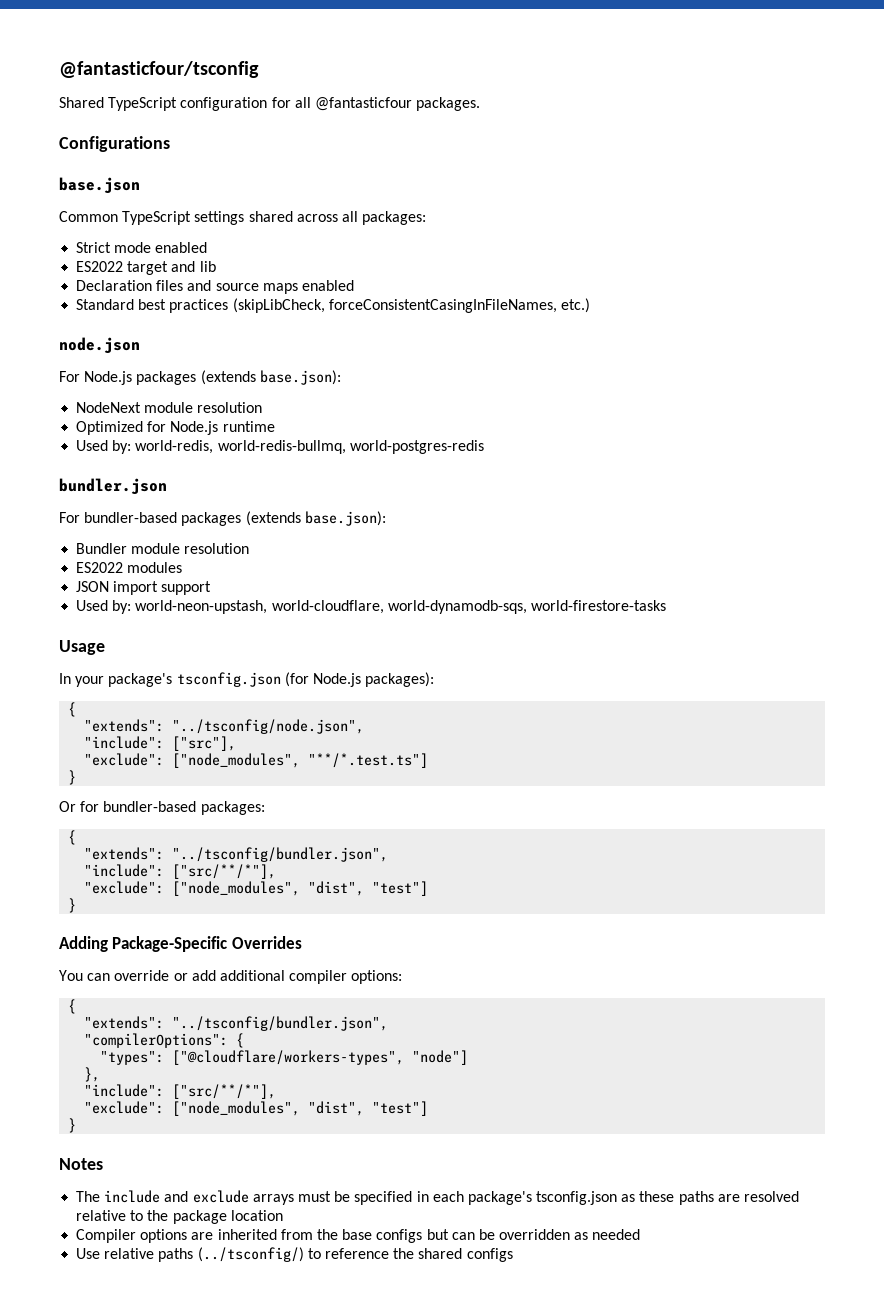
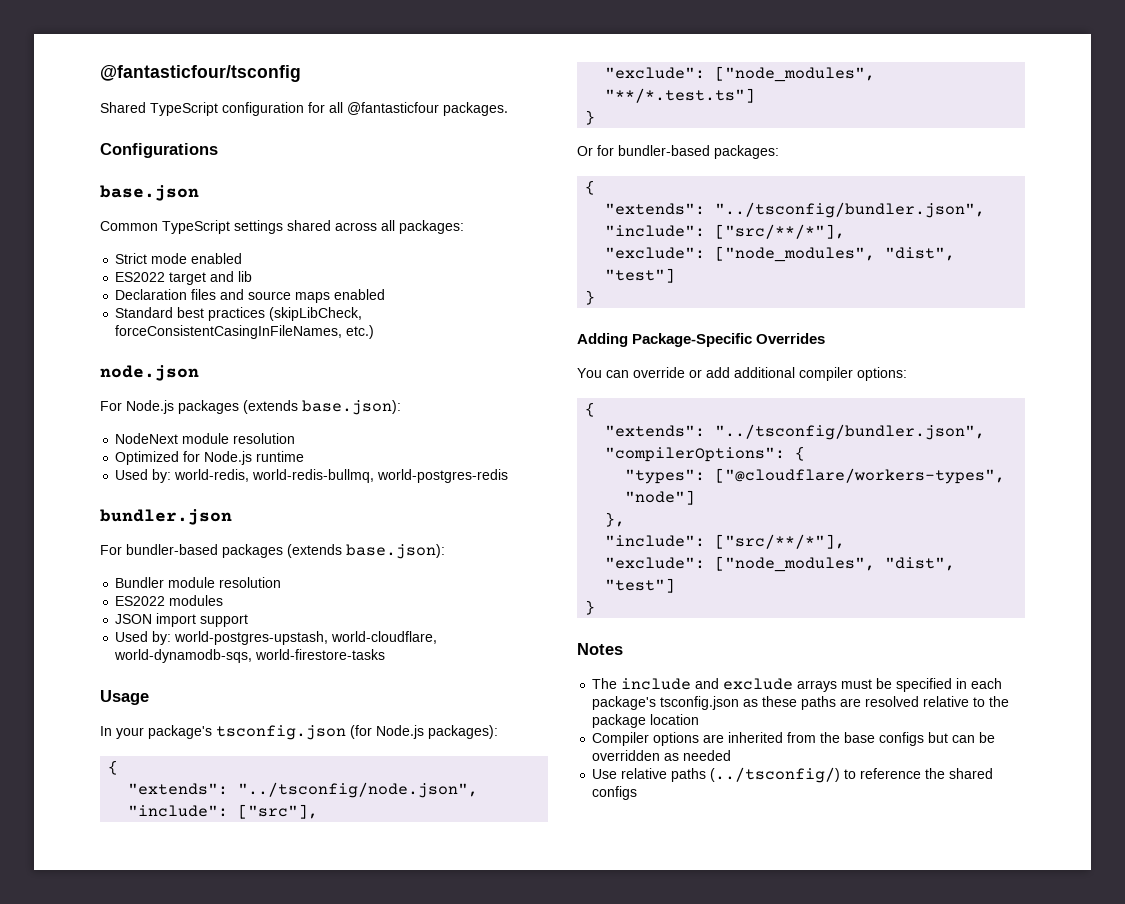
[135,600,268,614] world-neon-upstash, -> [174,631,329,645] world-postgres-upstash,

